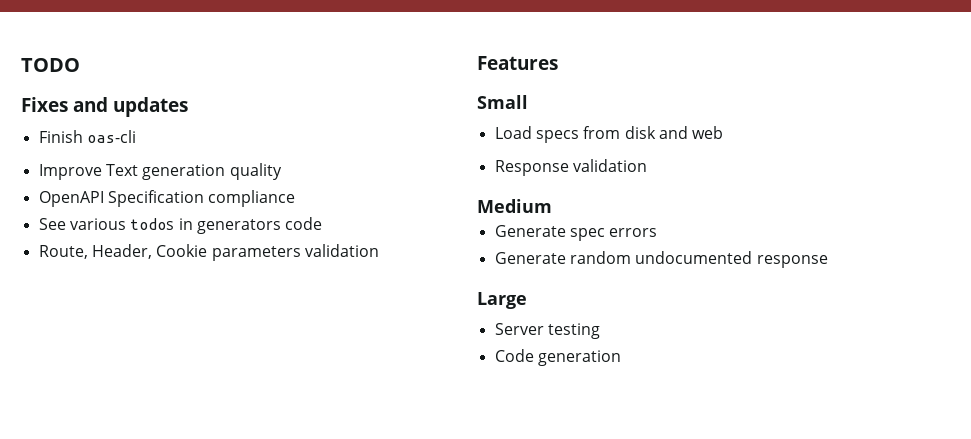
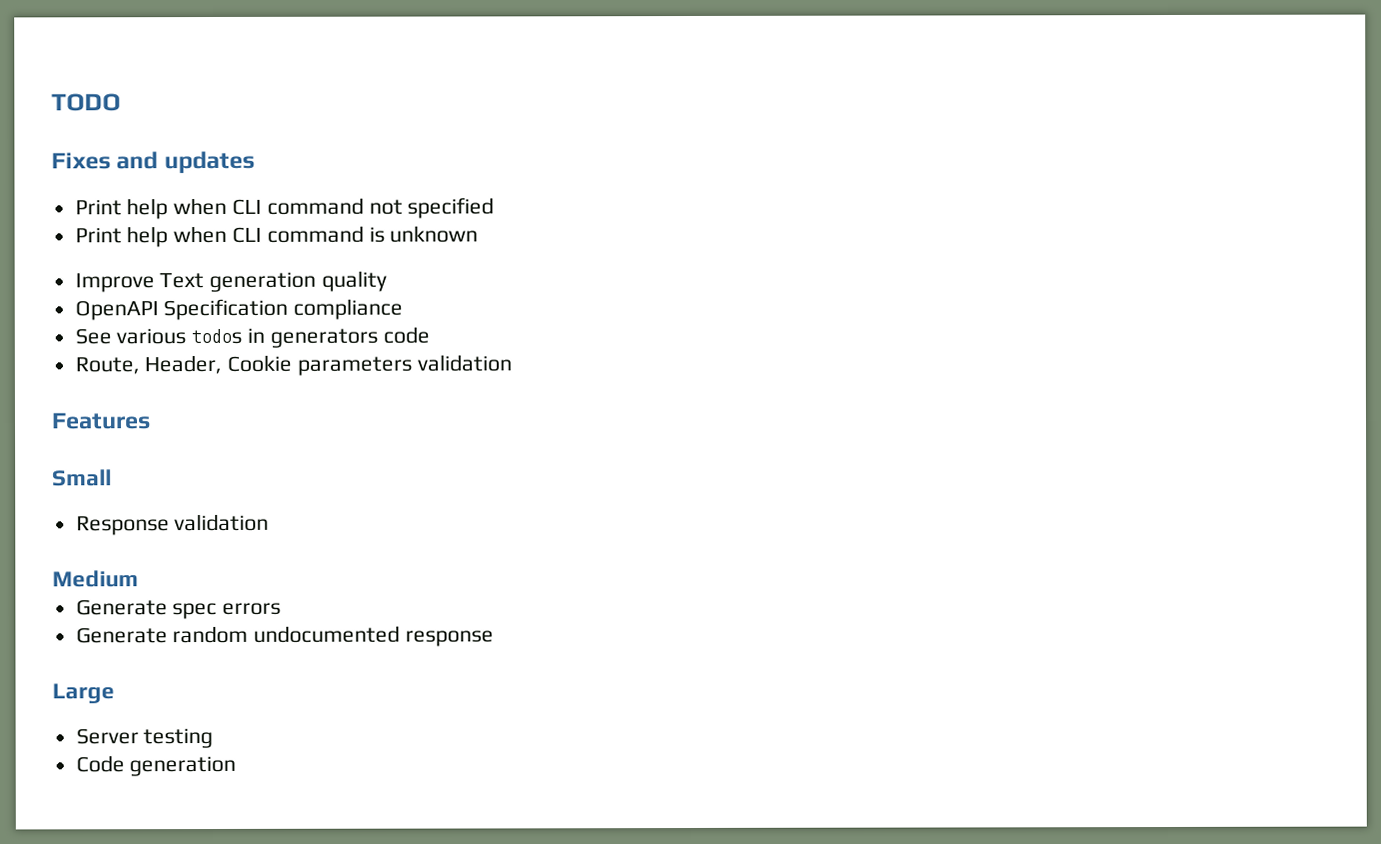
[38,130,136,143] Finish oas-cli -> [74,197,495,220] [74,225,479,248] Print help when CLI command not specified // Print help when CLI command is unknown
[494,126,724,143] // Load specs from disk and web -> (112, 478) none

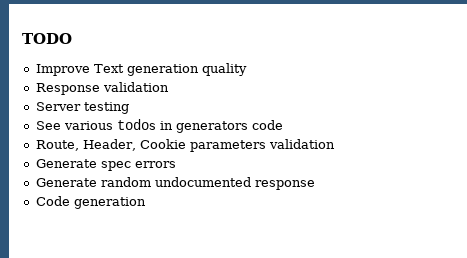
[51,150,255,174] [74,197,495,220] [74,225,479,248] // Fixes and updates // Print help when CLI command not specified // Print help when CLI command is unknown -> (72, 38) none
[74,298,404,321] OpenAPI Specification compliance -> [35,82,169,95] [35,102,129,114] Response validation // Server testing
[51,412,151,430] [52,469,112,487] [75,513,270,536] [52,570,139,588] // Features // Small // Response validation // Medium -> (335, 144) none
[52,683,115,704] [75,727,214,749] // Large // Server testing -> (315, 185) none

